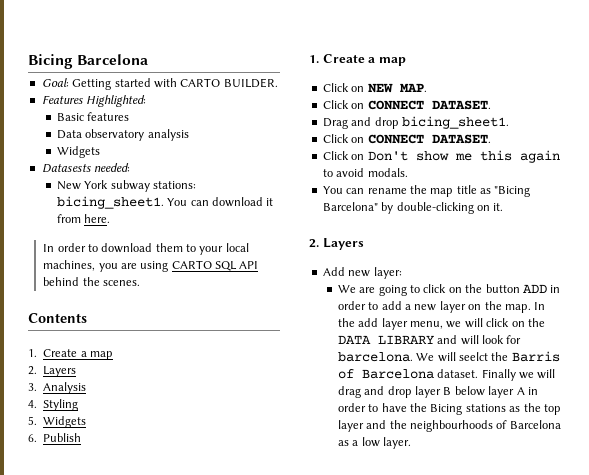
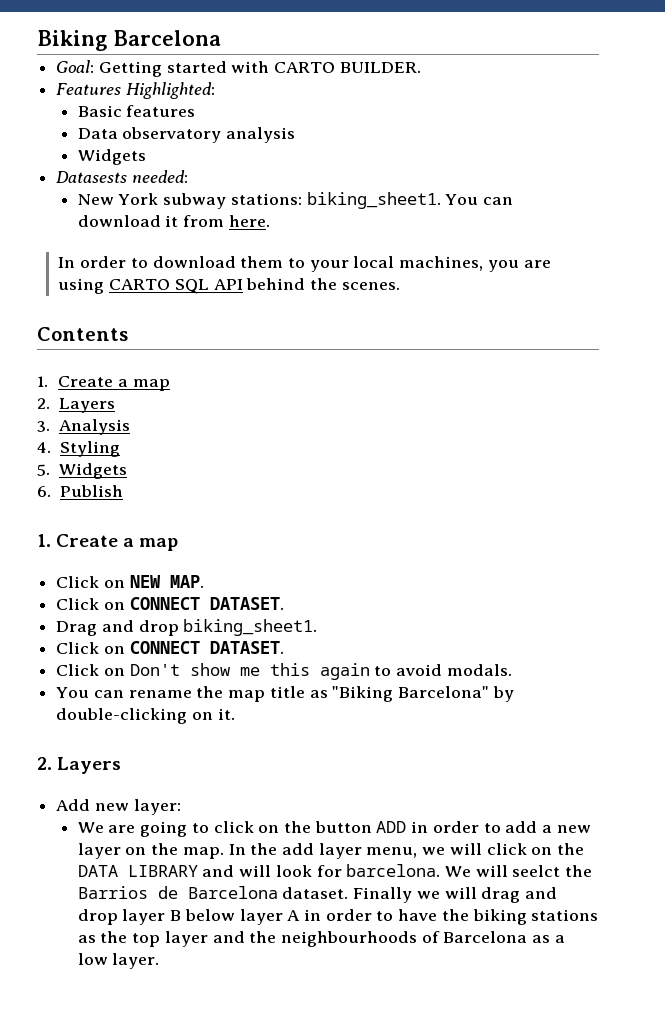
[28,54,73,69] Bicing -> [37,30,107,51] Biking
[56,196,164,209] bicing_sheet1. -> [306,192,441,209] biking_sheet1.
[401,116,509,129] bicing_sheet1. -> [183,619,318,636] biking_sheet1.
[494,186,531,197] "Bicing -> [332,686,394,702] "Biking
[511,351,560,362] [337,369,354,379] Barris of -> [77,886,178,899] Barrios de
[430,404,463,415] Bicing -> [472,909,527,925] biking

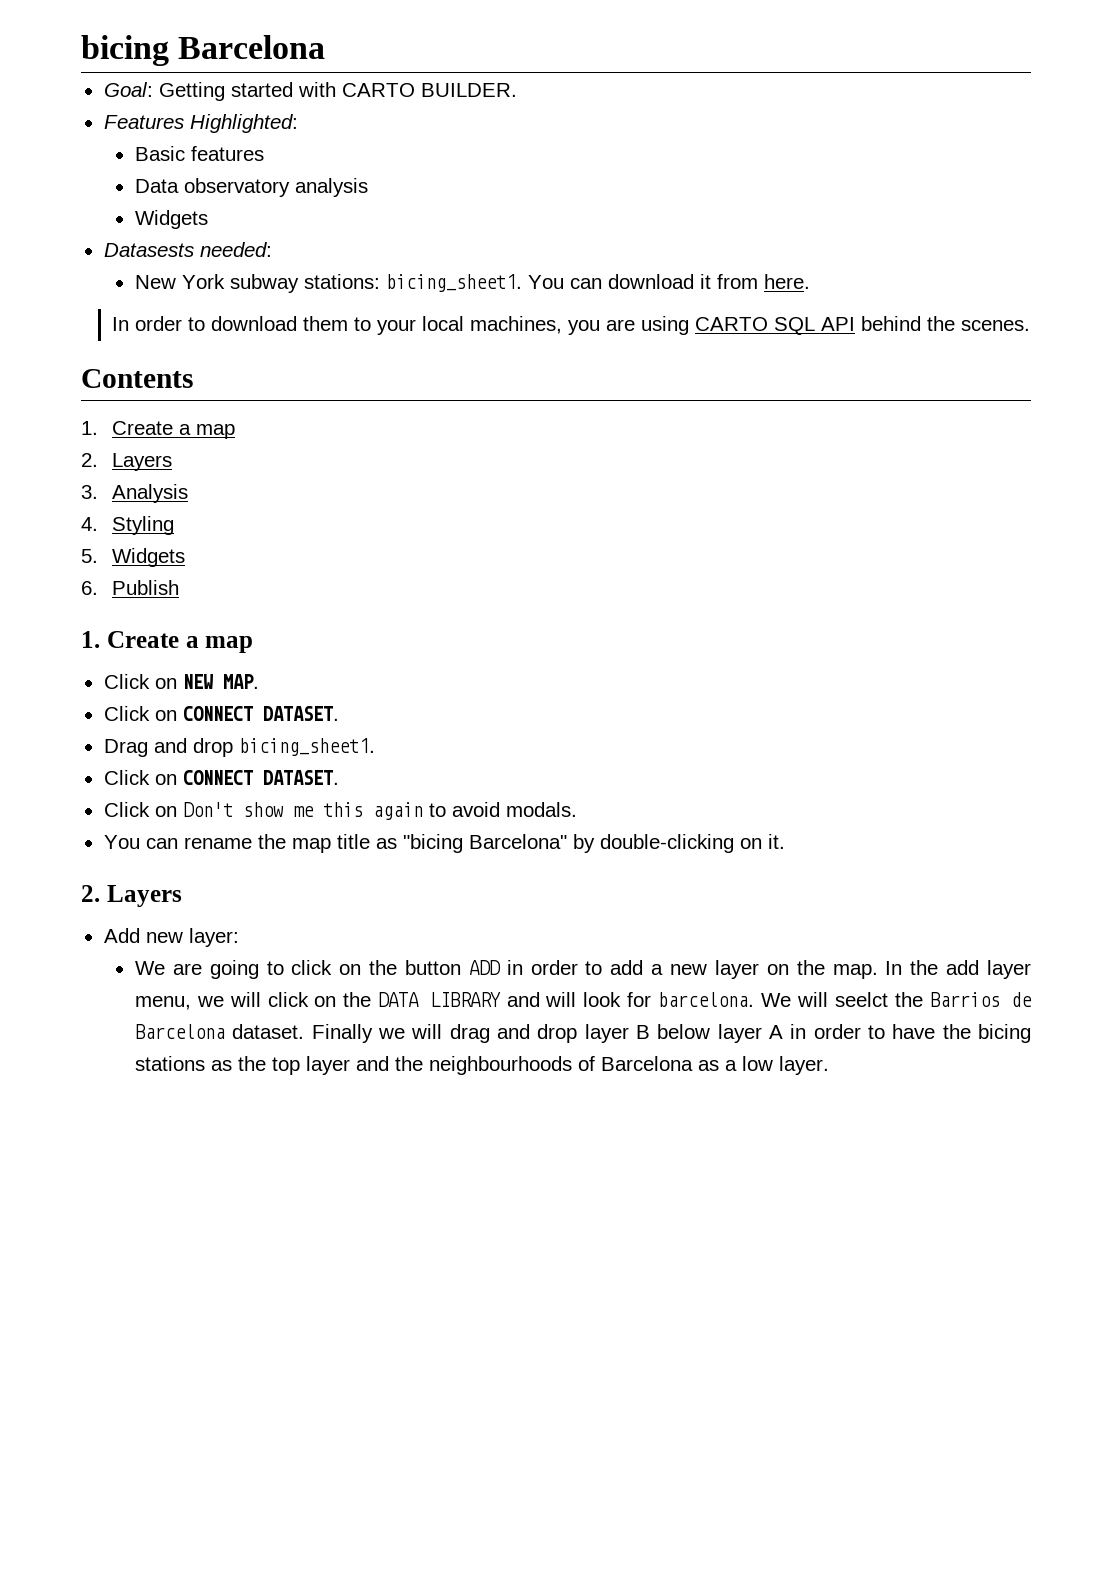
[37,30,107,51] Biking -> [81,35,169,66] bicing
[306,192,441,209] biking_sheet1. -> [385,274,522,292] bicing_sheet1.
[183,619,318,636] biking_sheet1. -> [238,738,375,756] bicing_sheet1.
[332,686,394,702] "Biking -> [402,834,463,853] "bicing
[472,909,527,925] biking -> [978,1024,1032,1043] bicing

